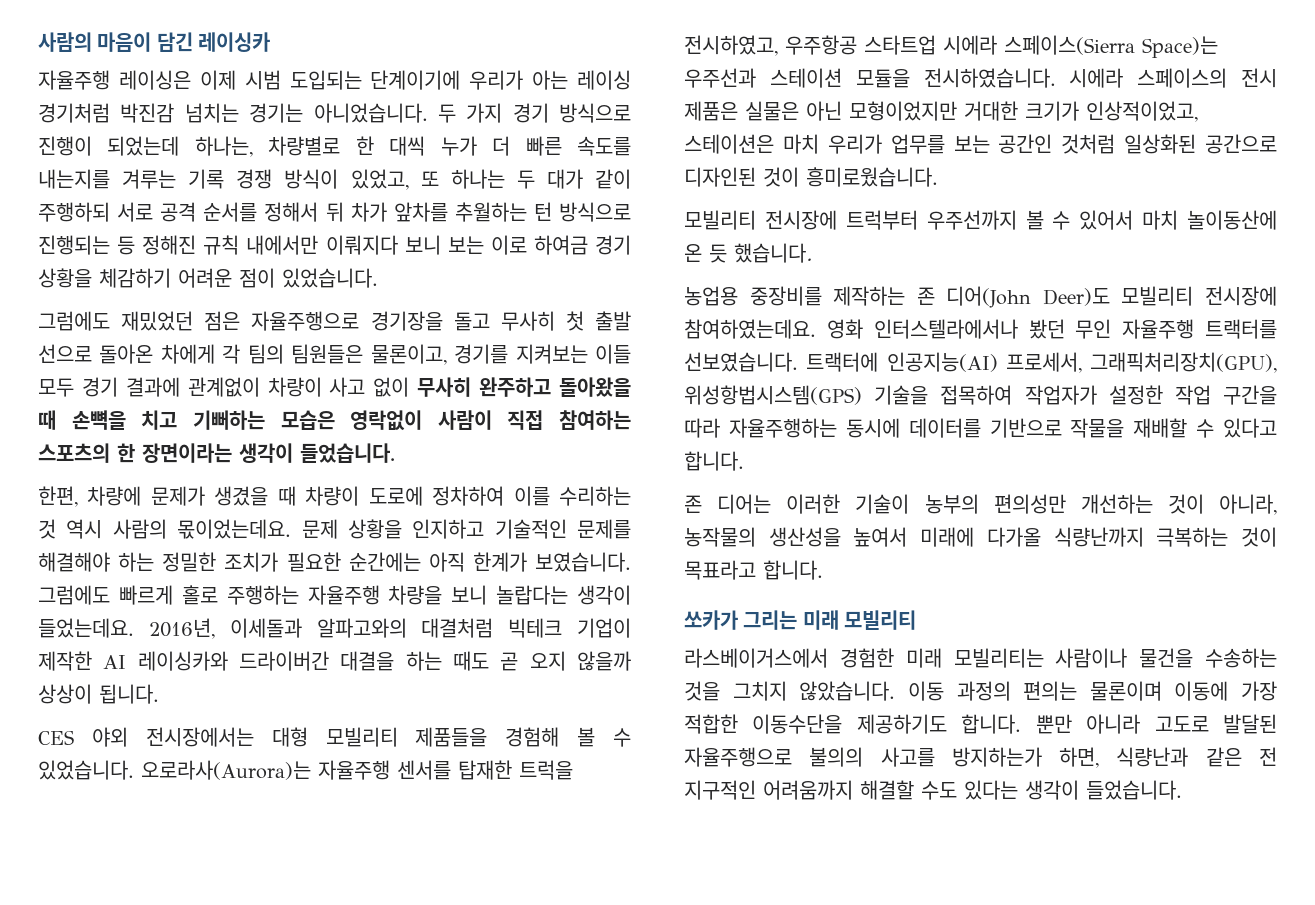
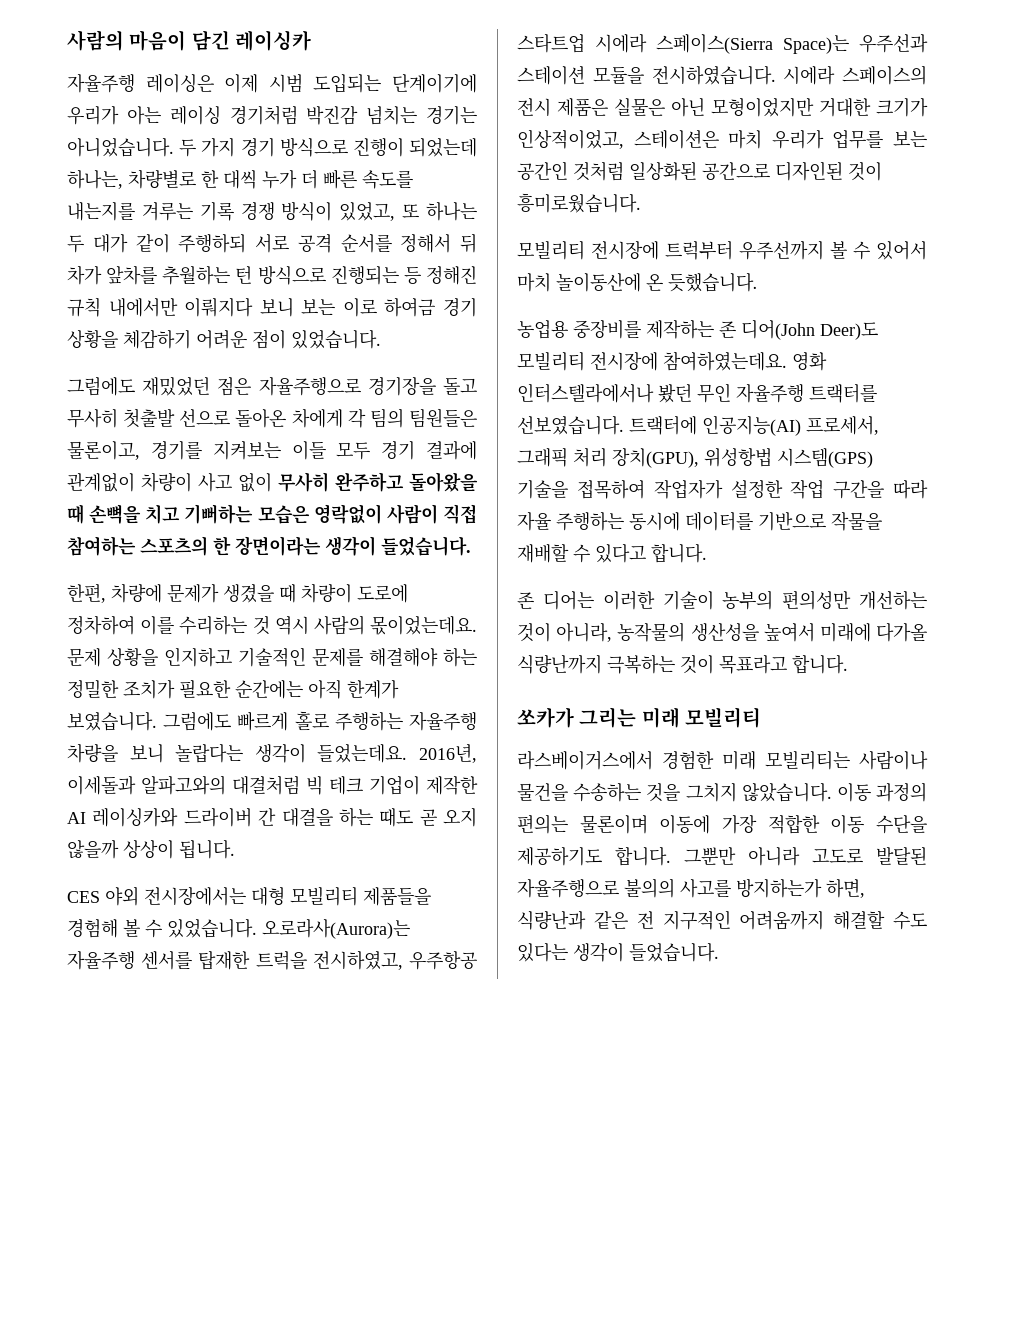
[565,311,631,331] 첫 출발 -> [123,408,176,428] 첫출발
[508,618,563,638] 빅테크 -> [306,776,363,795] 빅 테크
[239,651,329,671] 드라이버간 -> [183,808,277,827] 드라이버 간
[709,243,813,263] 듯 했습니다. -> [668,272,758,292] 듯했습니다.
[1090,352,1277,373] [684,385,862,405] 그래픽처리장치(GPU), 위성항법시스템(GPS) -> [517,447,873,468] 그래픽 처리 장치(GPU), 위성항법 시스템(GPS)
[728,418,837,438] 자율주행하는 -> [517,511,624,531] 자율 주행하는
[752,714,843,734] 이동수단을 -> [830,815,927,834] 이동 수단을
[1035,714,1072,734] 뿐만 -> [684,847,736,865] 그뿐만

